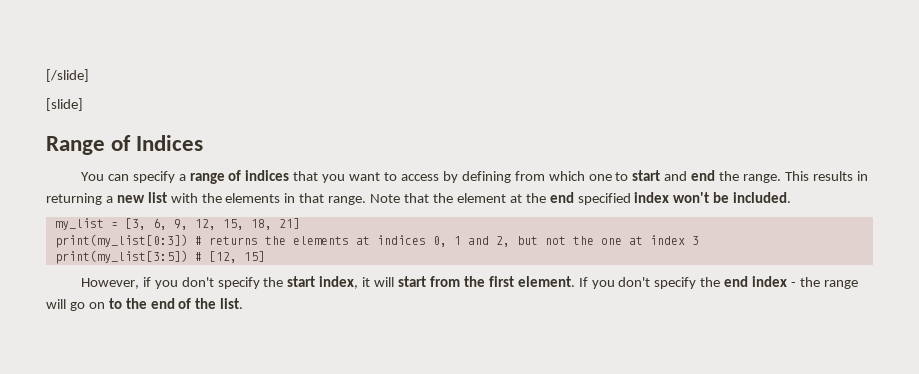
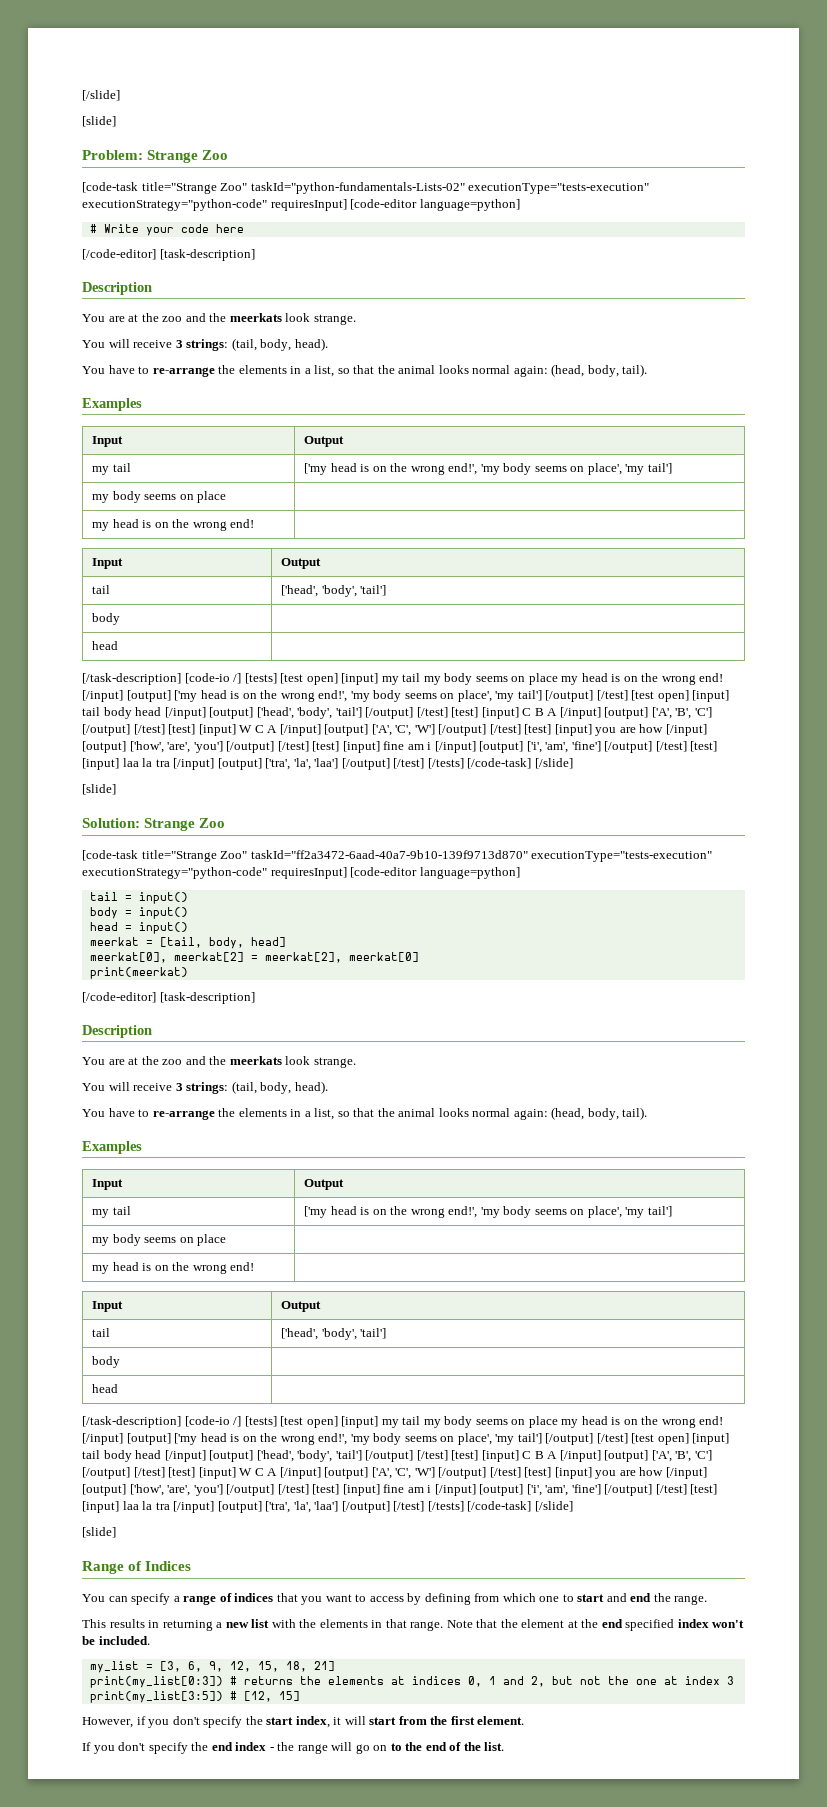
[46,69,89,82] [46,98,83,111] [/slide] // [slide] -> [82,90,120,101] [82,116,116,127] [82,150,229,163] [82,182,650,194] [82,199,520,211] [89,224,244,236] [82,249,255,261] [82,282,152,295] [82,313,356,325] [82,338,328,351] [82,364,648,377] [82,398,142,411] [92,436,124,447] [304,436,345,447] [92,463,131,475] [304,463,672,475] [92,491,227,503] [92,519,255,531] [92,558,124,569] [281,558,322,569] [92,585,111,594] [281,585,387,597] [92,613,121,625] [92,641,119,650] [82,673,724,685] [82,690,730,702] [82,707,712,719] [82,724,707,736] [82,741,718,753] [82,758,573,770] [82,784,116,795] [82,818,226,831] [82,850,713,862] [82,867,520,879] [89,892,188,904] [89,907,188,919] [89,922,188,934] [89,937,286,949] [89,952,419,963] [89,967,188,979] [82,992,255,1004] [82,1025,152,1038] [82,1056,356,1068] [82,1081,328,1094] [82,1107,648,1120] [82,1141,142,1154] [92,1179,124,1190] [304,1179,345,1190] [92,1206,131,1218] [304,1206,672,1218] [92,1234,227,1246] [92,1262,255,1274] [92,1301,124,1312] [281,1301,322,1312] [92,1328,111,1337] [281,1328,387,1340] [92,1356,121,1368] [92,1384,119,1393] [82,1416,724,1428] [82,1433,730,1445] [82,1450,712,1462] [82,1467,707,1479] [82,1484,718,1496] [82,1501,573,1513] [82,1527,116,1538] [/slide] // [slide] // Problem: Strange Zoo // [code-task title="Strange Zoo" taskId="python-fundamentals-Lists-02" executionType="tests-execution" executionStrategy="python-code" requiresInput] [code-editor language=python] // # Write your code here // [/code-editor] [task-description] // Description // You are at the zoo and the meerkats look strange. // You will receive 3 strings: (tail, body, head). // You have to re-arrange the elements in a list, so that the animal looks normal again: (head, body, tail). // Examples // Input | Output // my tail | ['my head is on the wrong end!', 'my body seems on place', 'my tail'] // my body seems on place | // my head is on the wrong end! | // Input | Output // tail | ['head', 'body', 'tail'] // body | // head | // [/task-description] [code-io /] [tests] [test open] [input] my tail my body seems on place my head is on the wrong end! [/input] [output] ['my head is on the wrong end!', 'my body seems on place', 'my tail'] [/output] [/test] [test open] [input] tail body head [/input] [output] ['head', 'body', 'tail'] [/output] [/test] [test] [input] C B A [/input] [output] ['A', 'B', 'C'] [/output] [/test] [test] [input] W C A [/input] [output] ['A', 'C', 'W'] [/output] [/test] [test] [input] you are how [/input] [output] ['how', 'are', 'you'] [/output] [/test] [test] [input] fine am i [/input] [output] ['i', 'am', 'fine'] [/output] [/test] [test] [input] laa la tra [/input] [output] ['tra', 'la', 'laa'] [/output] [/test] [/tests] [/code-task] [/slide] // [slide] // Solution: Strange Zoo // [code-task title="Strange Zoo" taskId="ff2a3472-6aad-40a7-9b10-139f9713d870" executionType="tests-execution" executionStrategy="python-code" requiresInput] [code-editor language=python] // tail = input() // body = input() // head = input() // meerkat = [tail, body, head] // meerkat[0], meerkat[2] = meerkat[2], meerkat[0] // print(meerkat) // [/code-editor] [task-description] // Description // You are at the zoo and the meerkats look strange. // You will receive 3 strings: (tail, body, head). // You have to re-arrange the elements in a list, so that the animal looks normal again: (head, body, tail). // Examples // Input | Output // my tail | ['my head is on the wrong end!', 'my body seems on place', 'my tail'] // my body seems on place | // my head is on the wrong end! | // Input | Output // tail | ['head', 'body', 'tail'] // body | // head | // [/task-description] [code-io /] [tests] [test open] [input] my tail my body seems on place my head is on the wrong end! [/input] [output] ['my head is on the wrong end!', 'my body seems on place', 'my tail'] [/output] [/test] [test open] [input] tail body head [/input] [output] ['head', 'body', 'tail'] [/output] [/test] [test] [input] C B A [/input] [output] ['A', 'B', 'C'] [/output] [/test] [test] [input] W C A [/input] [output] ['A', 'C', 'W'] [/output] [/test] [test] [input] you are how [/input] [output] ['how', 'are', 'you'] [/output] [/test] [test] [input] fine am i [/input] [output] ['i', 'am', 'fine'] [/output] [/test] [test] [input] laa la tra [/input] [output] ['tra', 'la', 'laa'] [/output] [/test] [/tests] [/code-task] [/slide] // [slide]
(782, 178) none -> (708, 1600) //
(575, 281) none -> (525, 1720) //

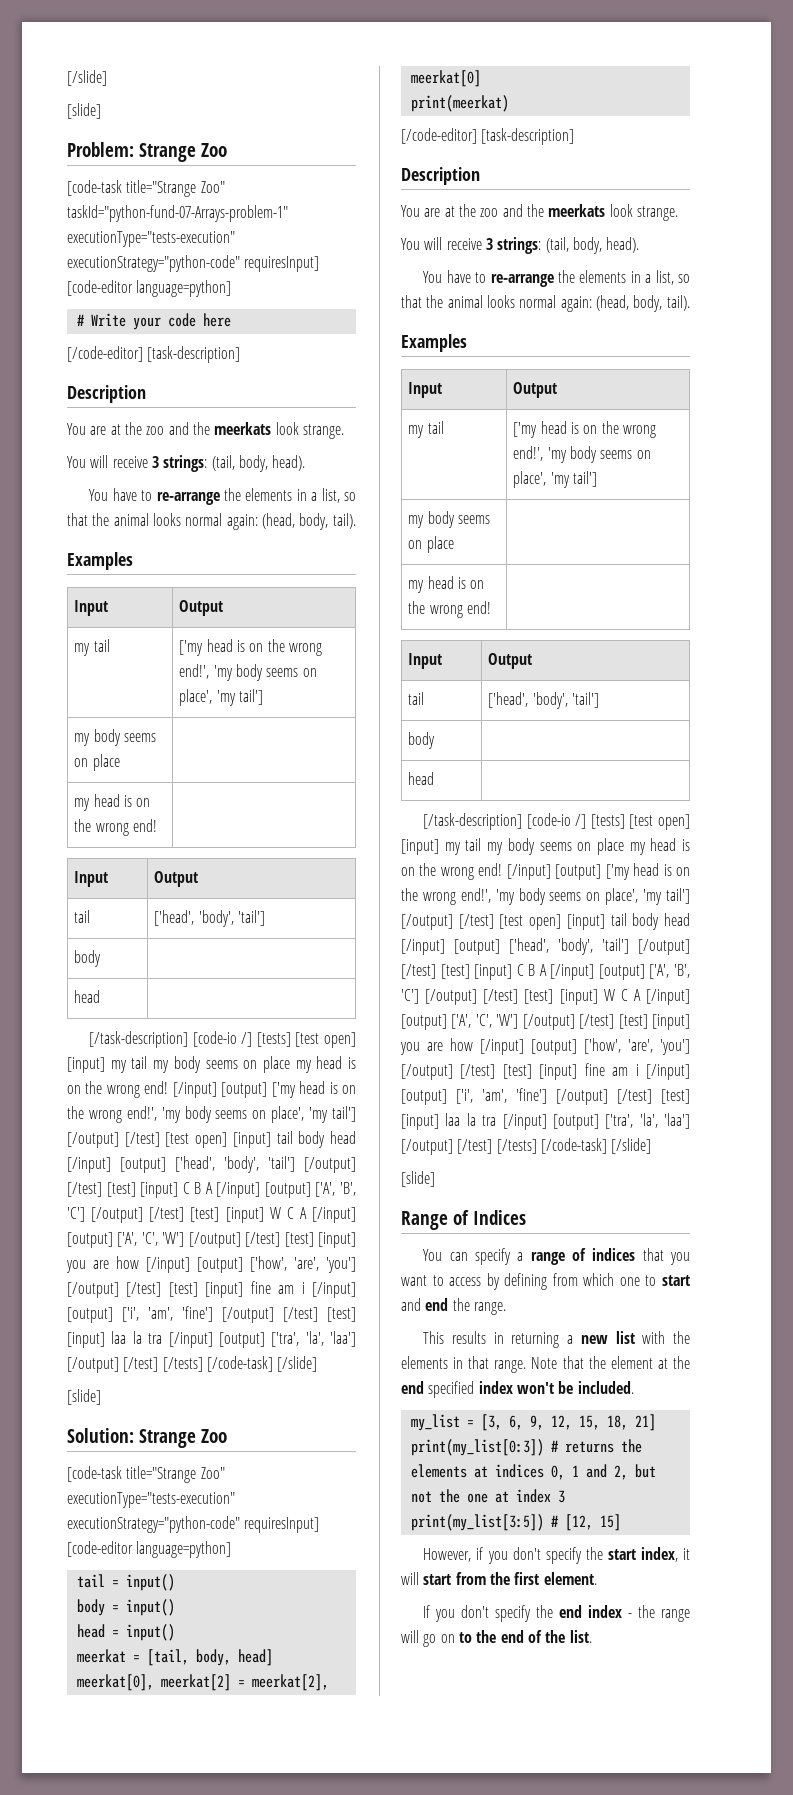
[250,182,465,194] taskId="python-fundamentals-Lists-02" -> [67,205,288,222] taskId="python-fund-07-Arrays-problem-1"
[250,850,528,859] taskId="ff2a3472-6aad-40a7-9b10-139f9713d870" -> (225, 1473) none

